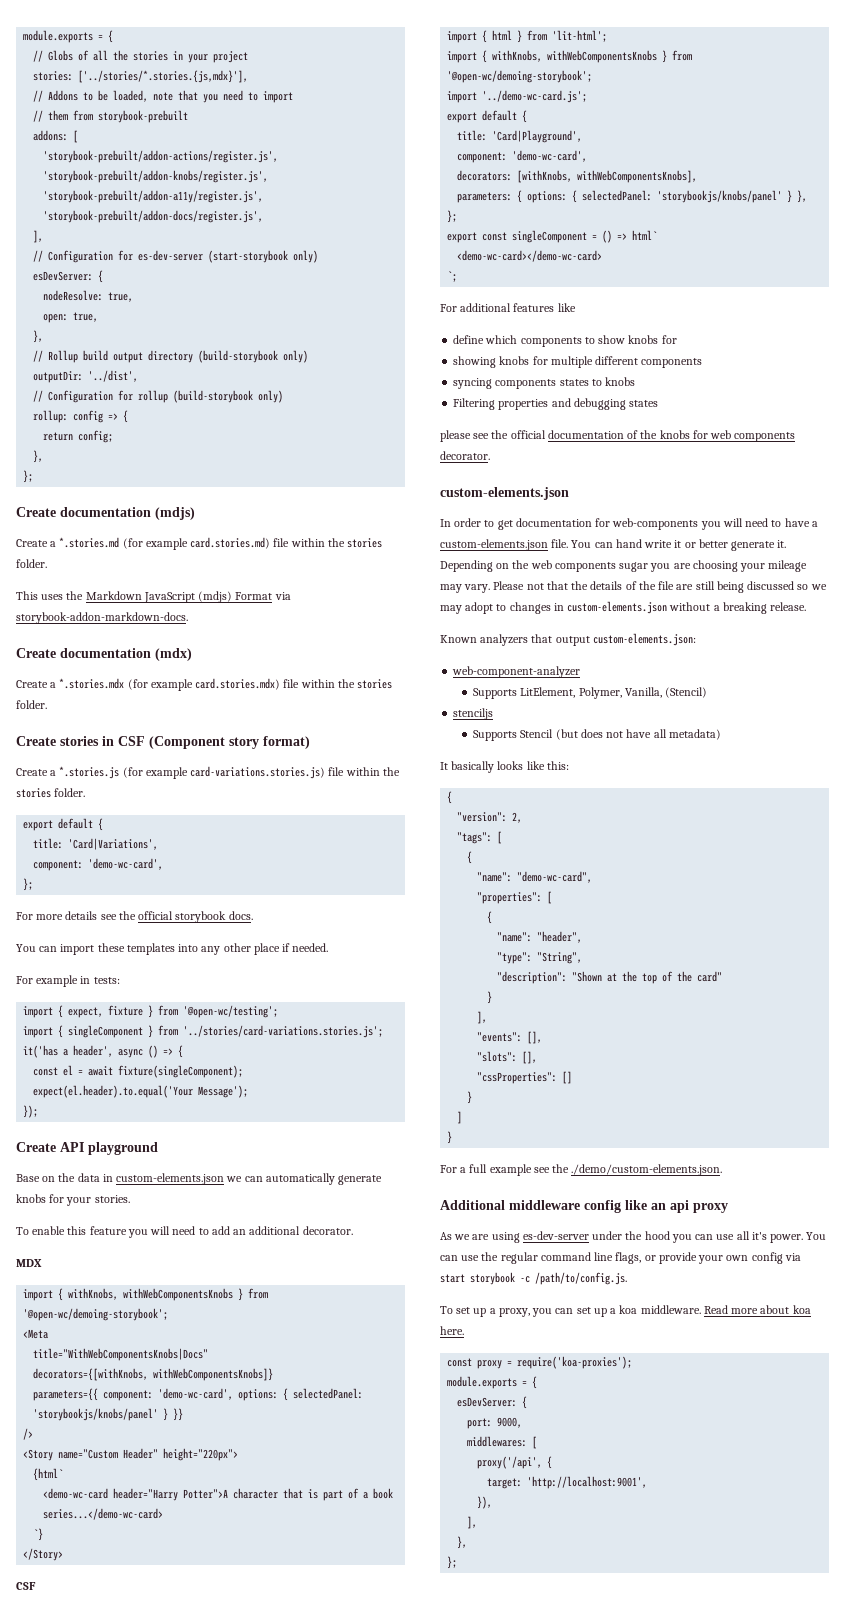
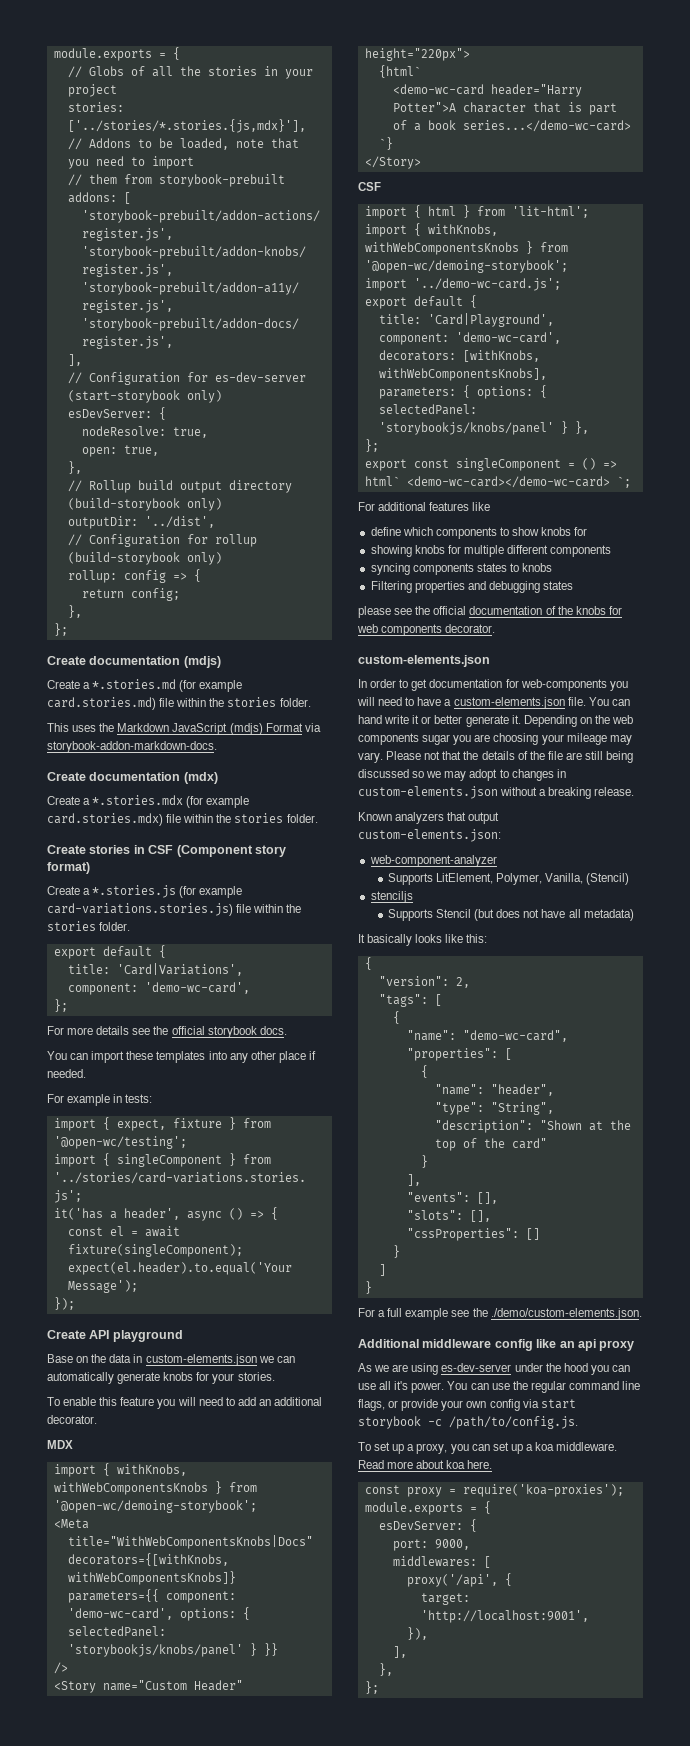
(658, 235) // -> (400, 481) none
(603, 256) // -> (610, 482) none

